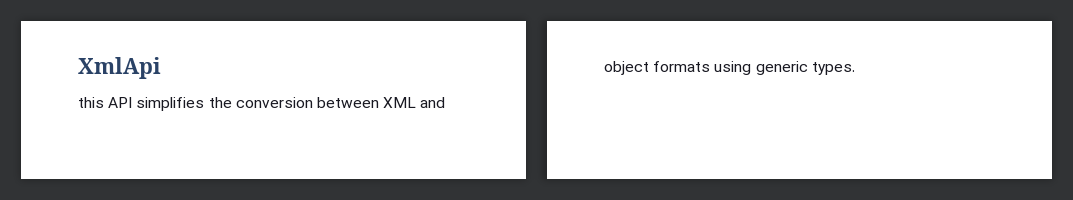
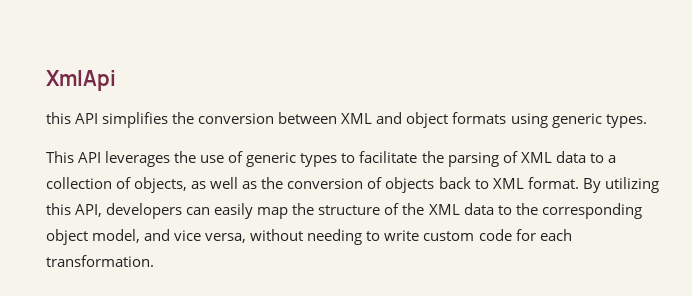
(855, 68) none -> [46,151,616,167] [46,177,659,193] [46,203,642,219] [46,229,572,245] [46,255,154,267] // This API leverages the use of generic types to facilitate the parsing of XML data to a collection of objects, as well as the conversion of objects back to XML format. By utilizing this API, developers can easily map the structure of the XML data to the corresponding object model, and vice versa, without needing to write custom code for each transformation.

